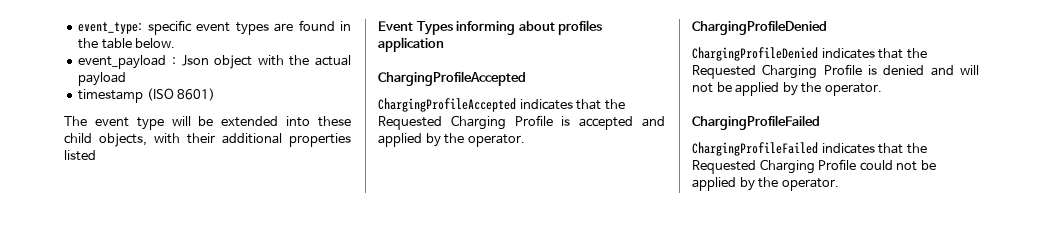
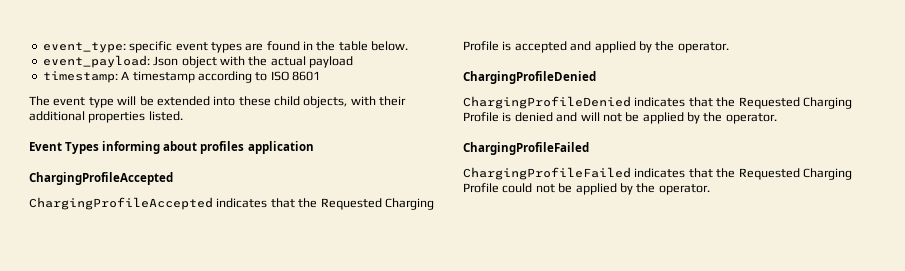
[78,55,176,69] event_payload : -> [42,55,150,68] event_payload:
[78,88,216,103] timestamp (ISO 8601) -> [42,71,320,83] timestamp: A timestamp according to ISO 8601
[64,150,96,161] listed -> [148,111,183,121] listed.

